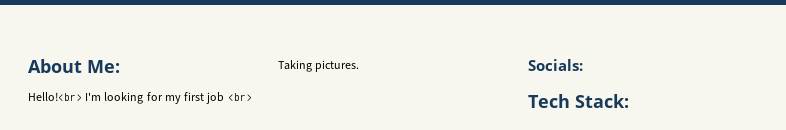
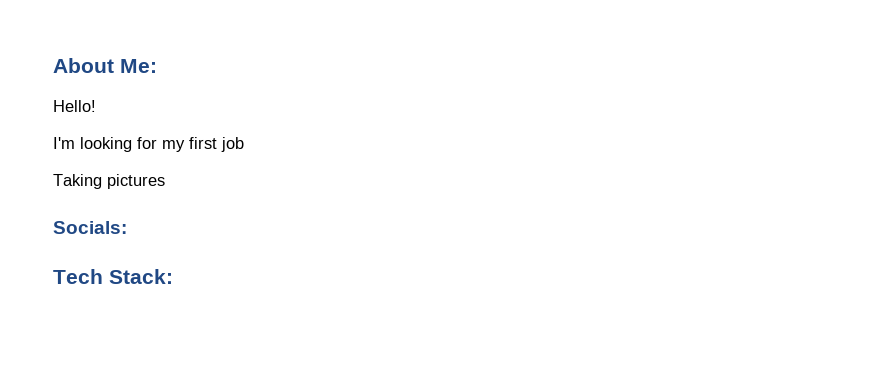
[28,92,82,101] Hello!<br> -> [53,100,96,112] Hello! //
[227,93,252,101] [278,60,360,72] <br> Taking pictures. -> [53,174,165,189] // Taking pictures

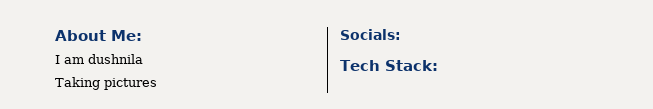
[53,100,96,112] [53,137,244,152] Hello! // I'm looking for my first job -> [55,54,143,64] I am dushnila

